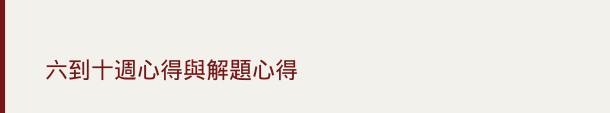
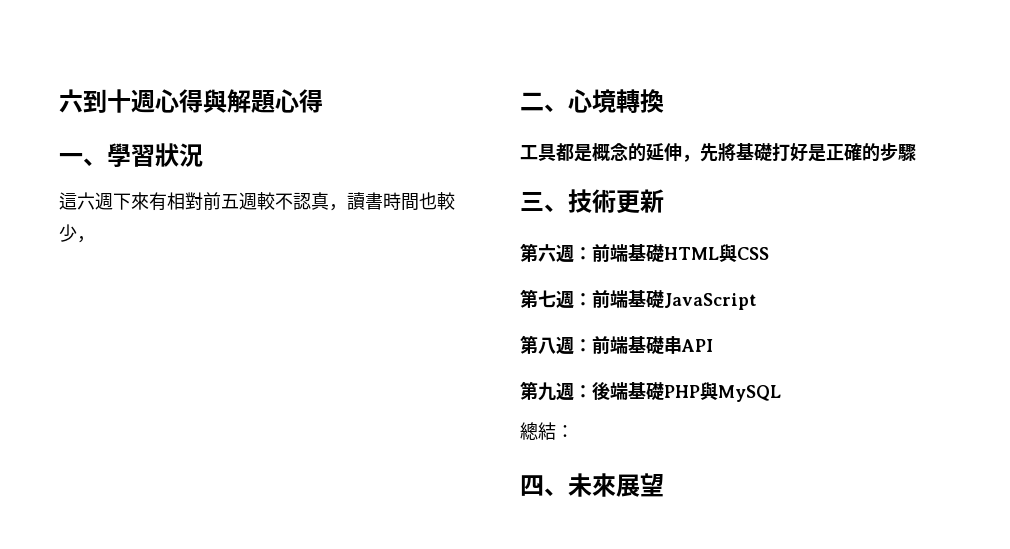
(298, 70) none -> [59,143,203,167] [59,192,455,211] [59,224,95,243] [520,89,664,113] [520,143,916,162] [520,189,664,214] [520,243,769,263] [520,289,757,310] [520,335,713,355] [520,381,781,402] [520,422,574,440] [520,473,664,497] // 一、學習狀況 // 這六週下來有相對前五週較不認真，讀書時間也較少， // 二、心境轉換 // 工具都是概念的延伸，先將基礎打好是正確的步驟 // 三、技術更新 // 第六週：前端基礎HTML與CSS // 第七週：前端基礎JavaScript // 第八週：前端基礎串API // 第九週：後端基礎PHP與MySQL // 總結： // 四、未來展望

